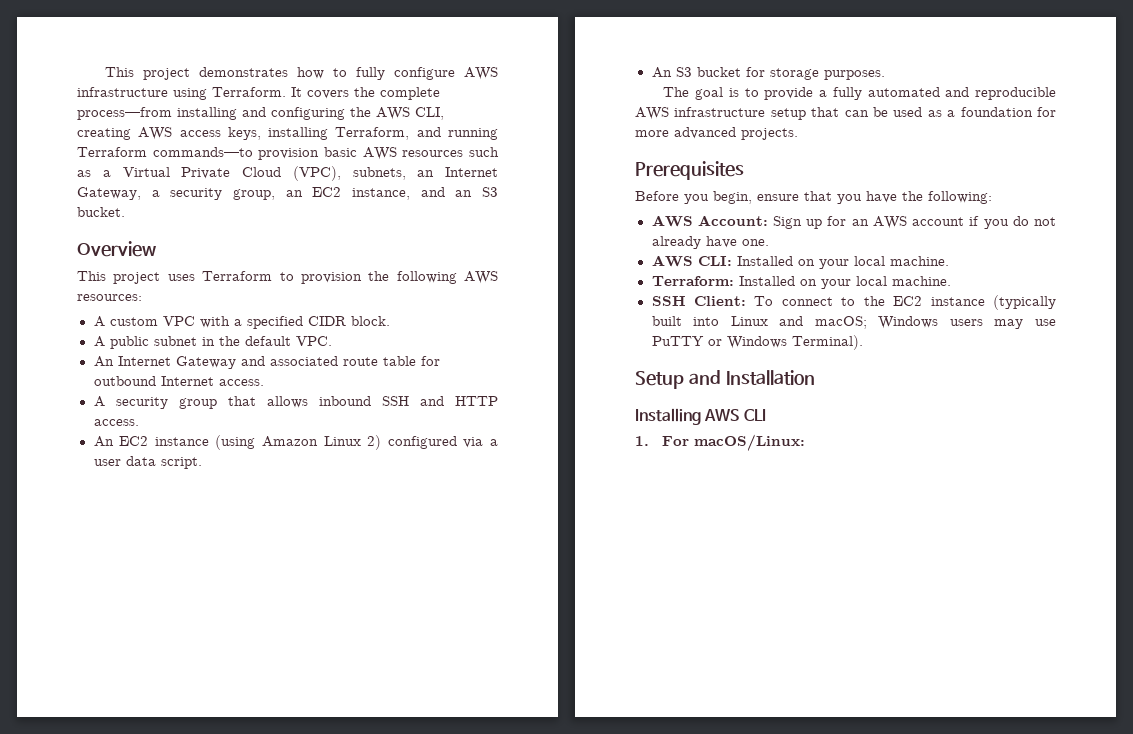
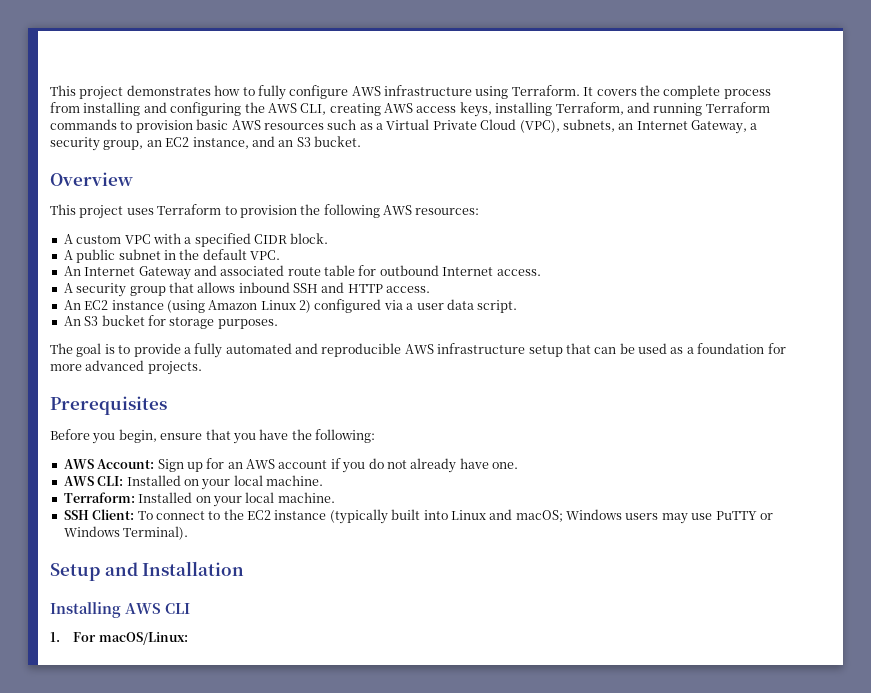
[77,107,172,120] process—from -> [723,89,771,99] [50,102,80,113] process from
[152,147,253,157] commands—to -> [50,119,133,130] commands to

